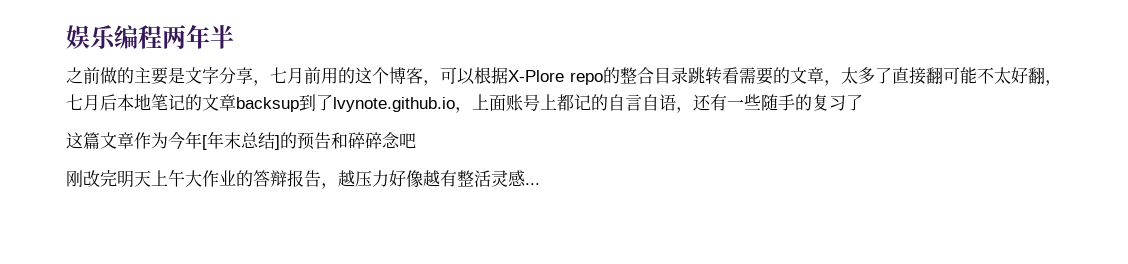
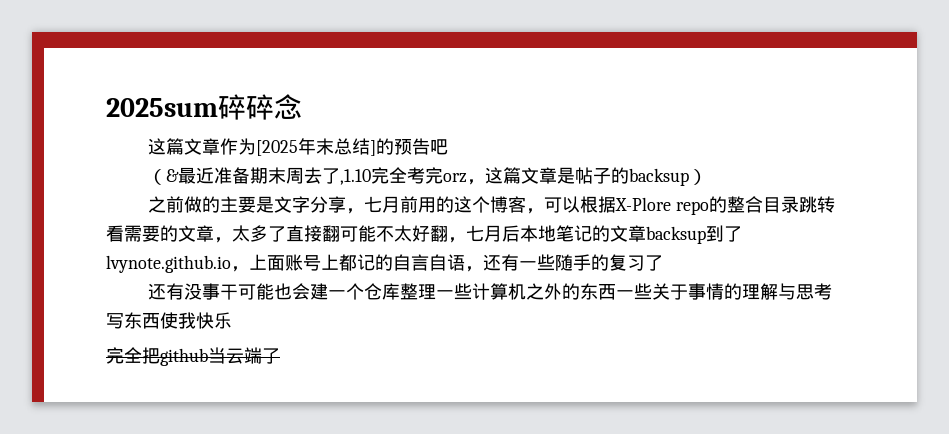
[66,24,234,49] 娱乐编程两年半 -> [106,94,302,120] [148,138,449,156] [148,167,708,186] 2025sum碎碎念 // 这篇文章作为[2025年末总结]的预告吧 // （&最近准备期末周去了,1.10完全考完orz，这篇文章是帖子的backsup）
[66,131,416,150] [66,170,540,189] 这篇文章作为今年[年末总结]的预告和碎碎念吧 // 刚改完明天上午大作业的答辩报告，越压力好像越有整活灵感... -> [148,283,833,300] [106,312,232,329] [106,347,280,366] 还有没事干可能也会建一个仓库整理一些计算机之外的东西一些关于事情的理解与思考写东西使我快乐 // 完全把github当云端了

